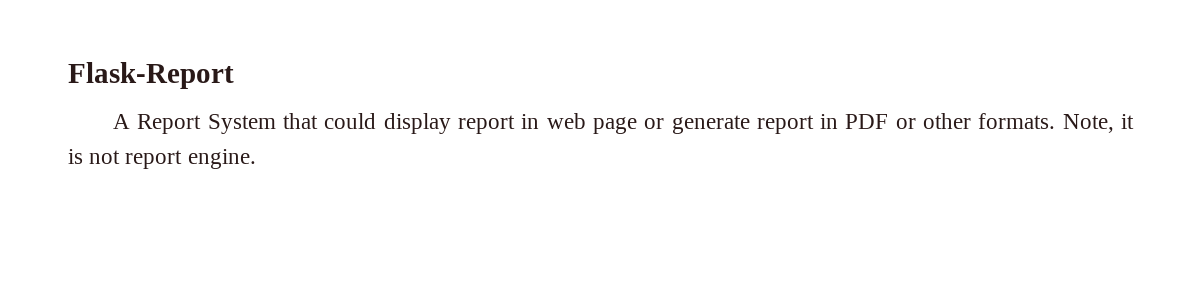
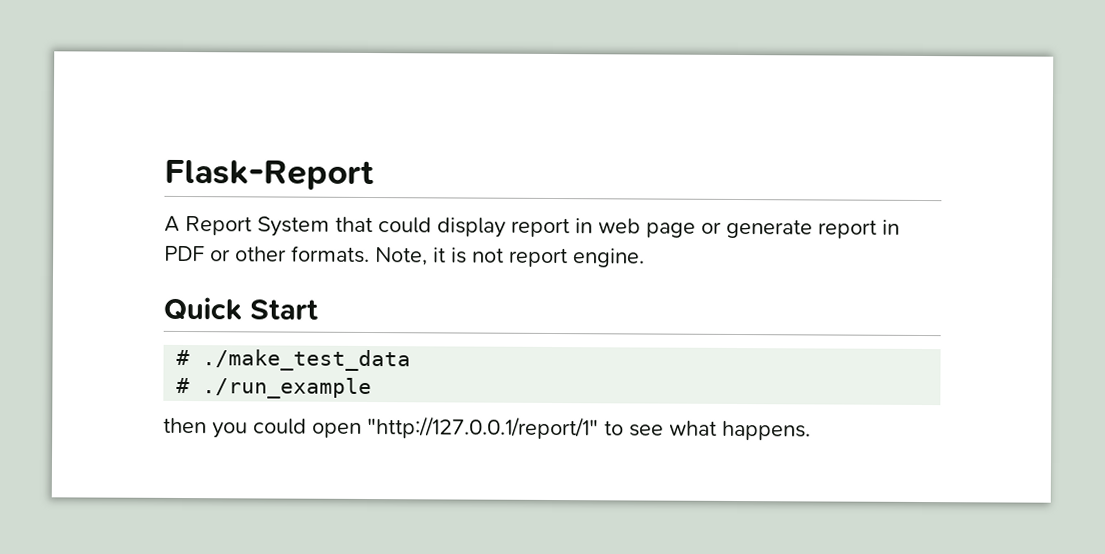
(256, 159) none -> [163,296,318,321] [176,349,412,372] [176,377,373,400] [163,415,811,441] // Quick Start // # ./make_test_data // # ./run_example // then you could open "http://127.0.0.1/report/1" to see what happens.

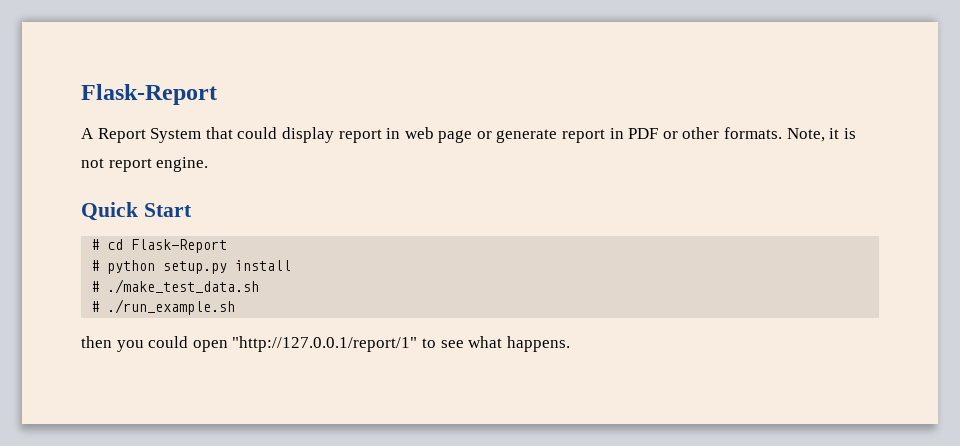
[202,349,412,372] [176,377,373,400] ./make_test_data // # ./run_example -> [107,239,228,253] [91,260,292,274] [91,279,260,294] [91,299,236,315] cd Flask-Report // # python setup.py install // # ./make_test_data.sh // # ./run_example.sh

